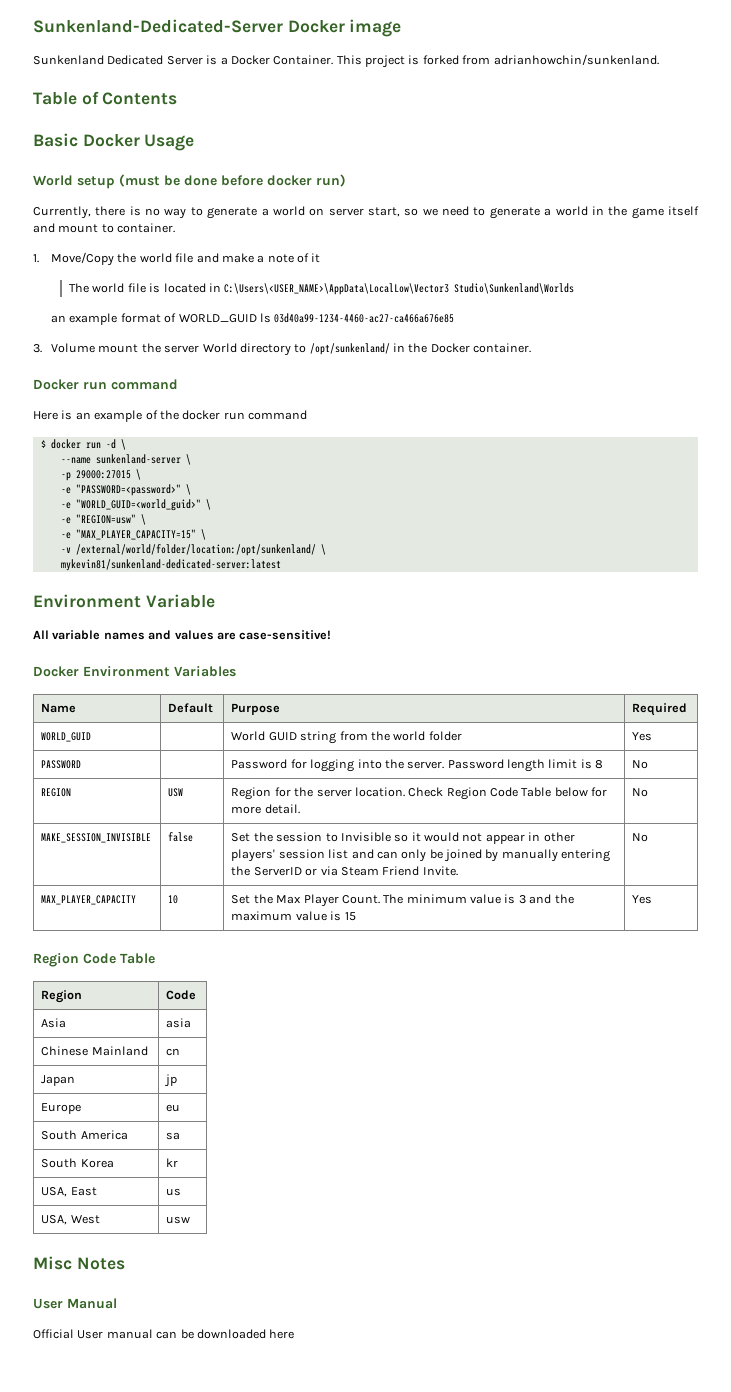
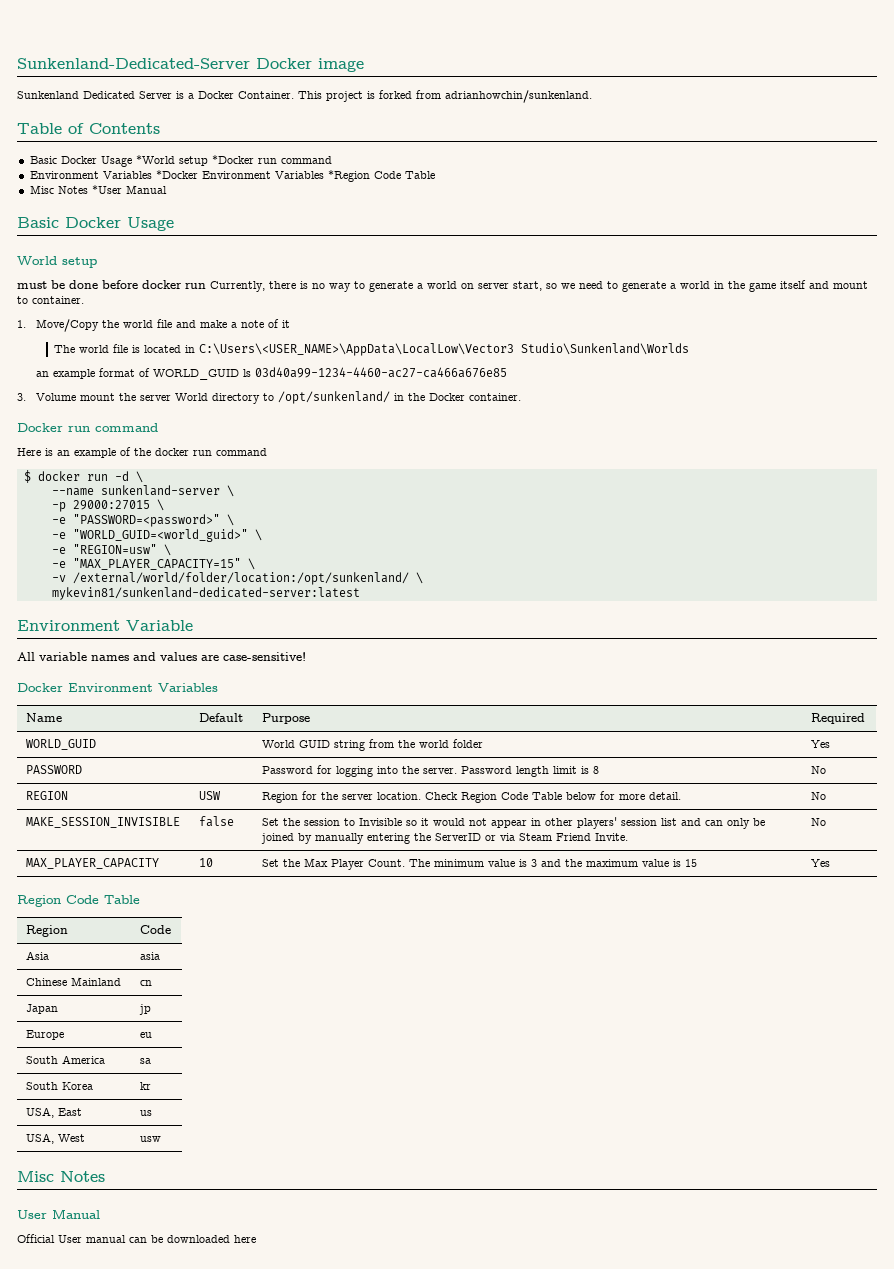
(178, 98) none -> [29,155,332,167] [29,170,435,182] [29,185,167,194] // Basic Docker Usage *World setup *Docker run command // Environment Variables *Docker Environment Variables *Region Code Table // Misc Notes *User Manual
[119,174,160,187] (must -> [17,281,47,289] // must
[316,174,346,187] run) // -> [185,283,206,289] run

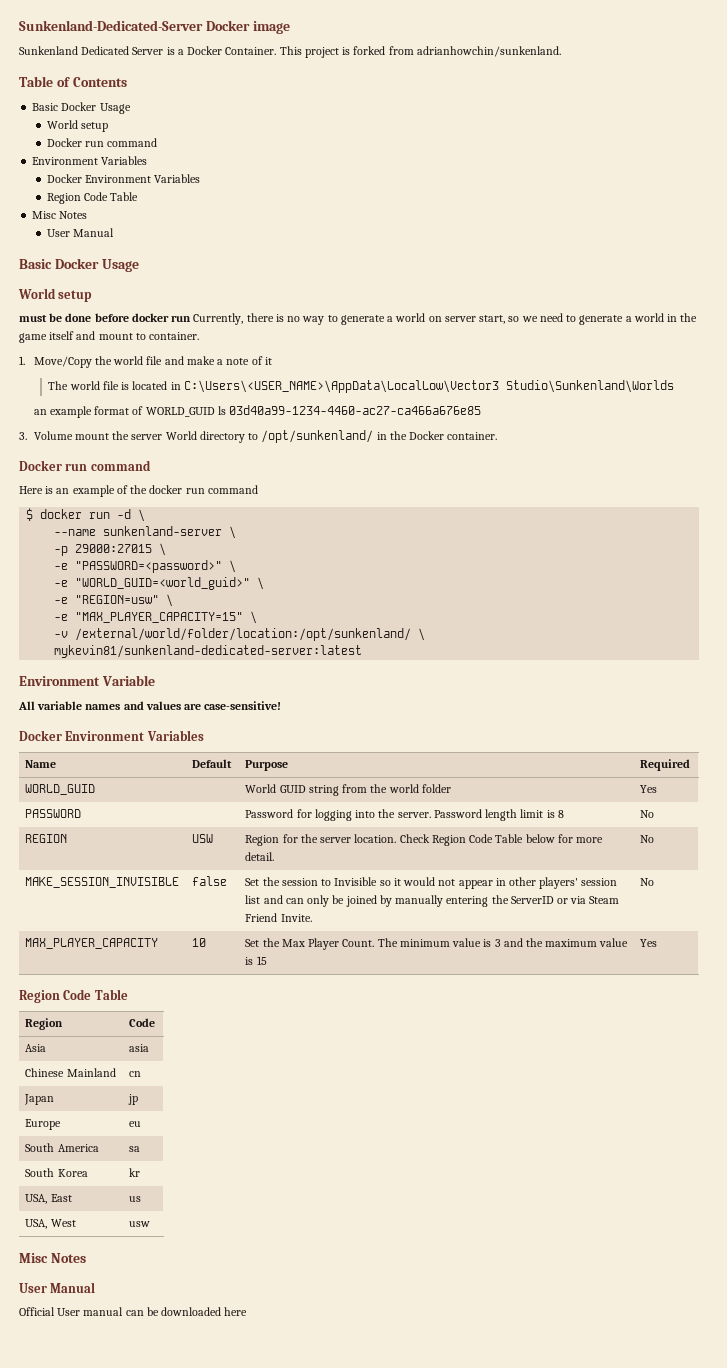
[135,155,254,166] *World setup *Docker -> [46,120,109,132] [46,138,82,147] // World setup // Docker
[155,170,370,182] *Docker Environment Variables *Region -> [46,174,201,183] [46,193,81,204] // Docker Environment Variables // Region
[91,185,122,194] *User -> [46,229,70,237] // User

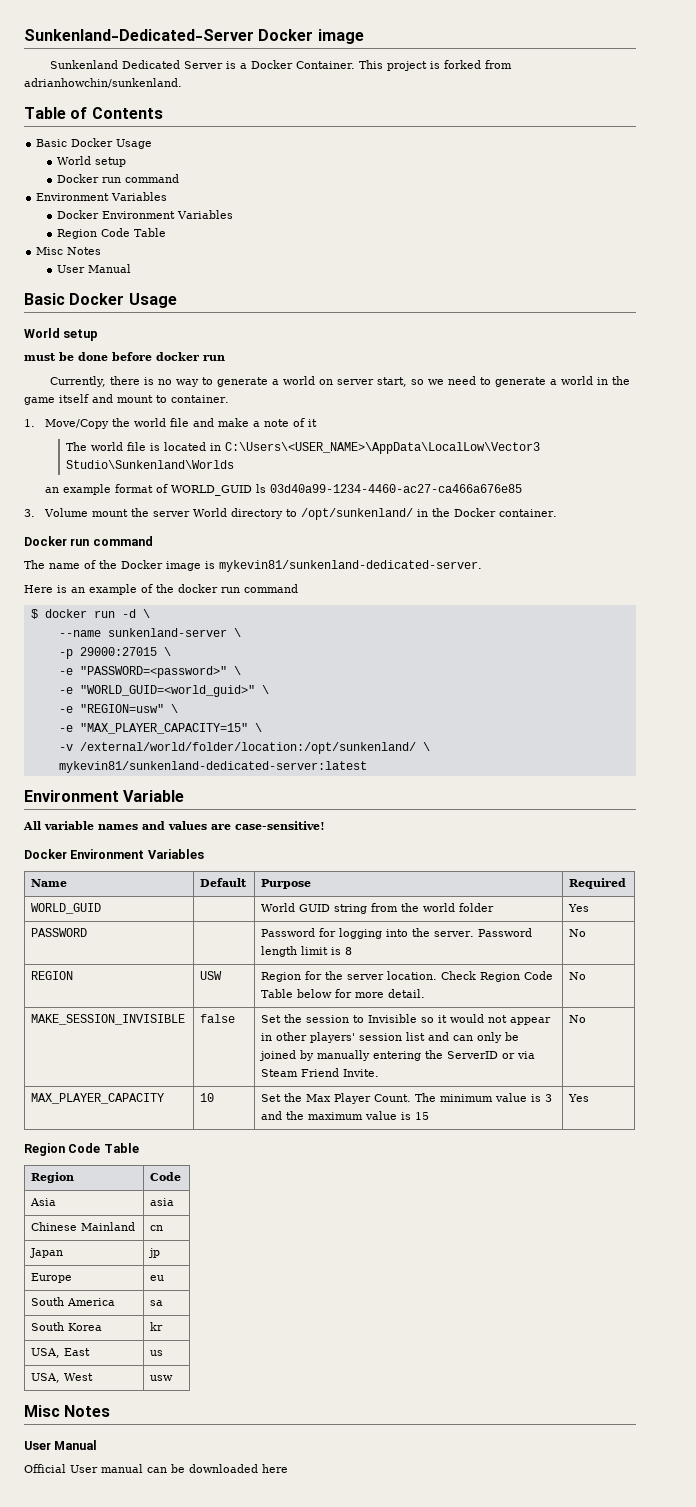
(192, 318) none -> (225, 358) //
(151, 465) none -> [24,560,482,572] // The name of the Docker image is mykevin81/sunkenland-dedicated-server.

